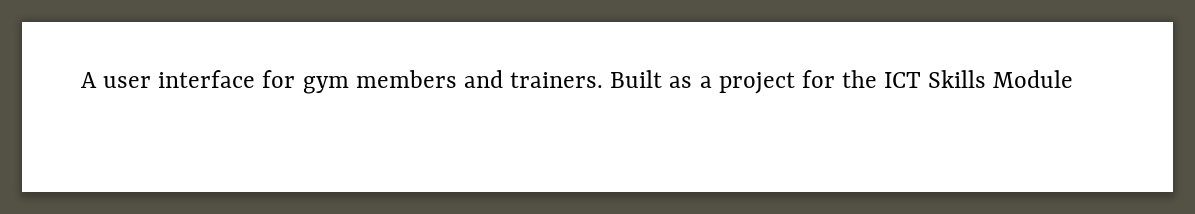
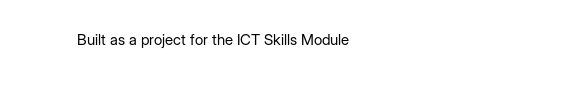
[81,70,604,94] A user interface for gym members and trainers. -> (77, 39) none

